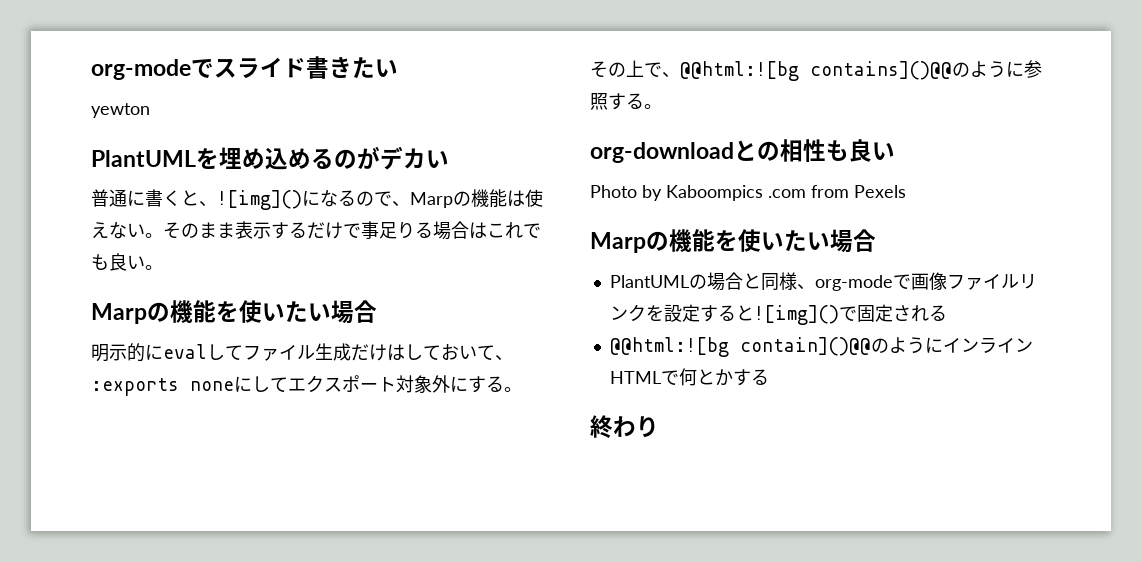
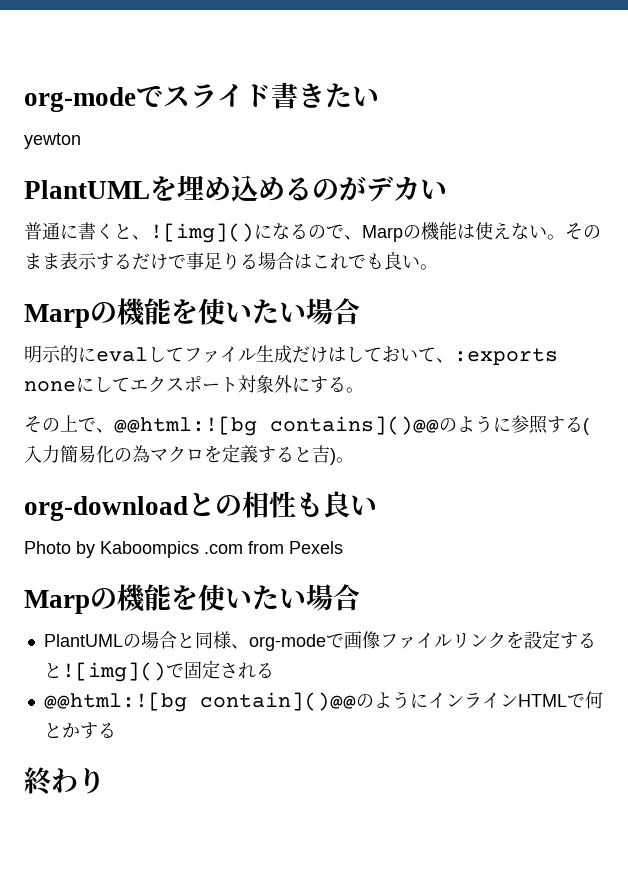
(644, 101) none -> [583,418,589,435] [24,444,336,465] (入力簡易化の為マクロを定義すると吉)

